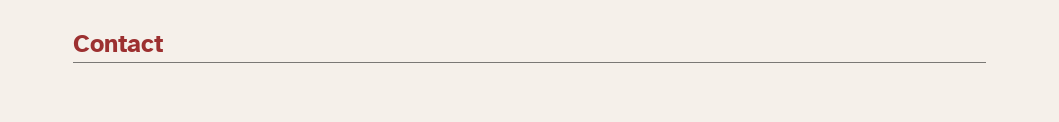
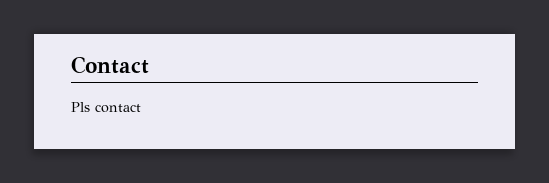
(163, 43) none -> [71,102,141,113] // Pls contact

